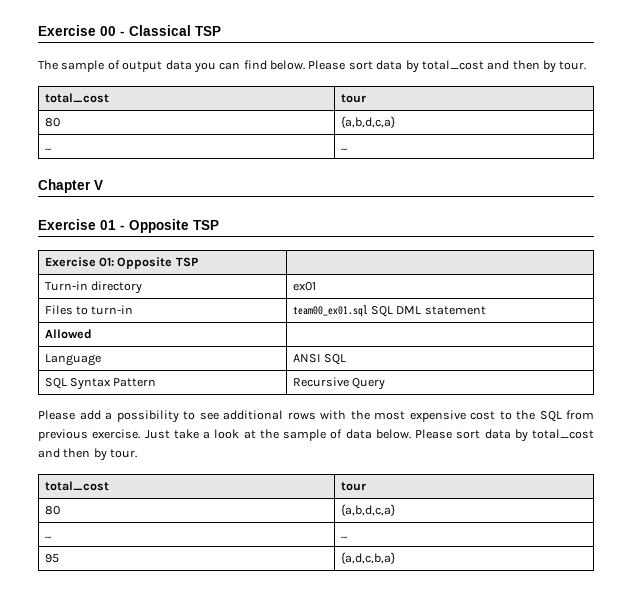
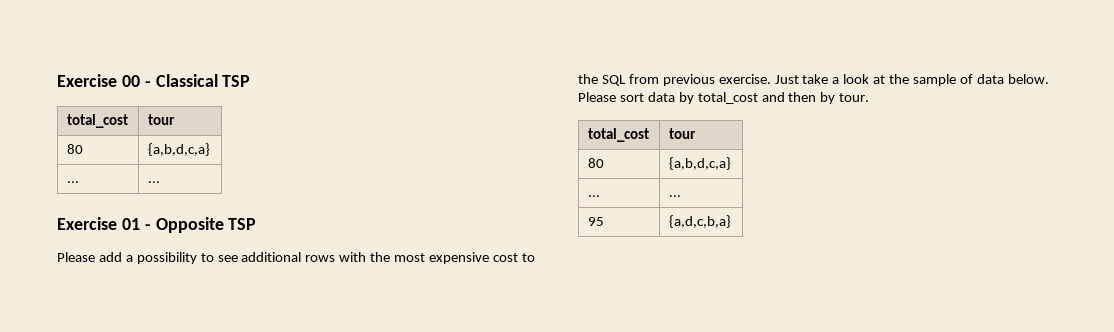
[38,60,587,73] [44,93,109,103] [340,94,366,103] [44,118,60,127] [340,116,395,128] [44,148,51,151] [340,148,347,151] [38,179,103,193] // The sample of output data you can find below. Please sort data by total_cost and then by tour. // total_cost | tour // 80 | {a,b,d,c,a} // ... | ... // Chapter V -> [66,114,128,128] [147,114,175,125] [66,144,83,154] [147,143,210,156] [66,181,79,183] [147,181,160,183] // total_cost | tour // 80 | {a,b,d,c,a} // ... | ...
[44,257,198,269] [44,281,142,294] [292,282,316,291] [44,305,134,315] [292,305,486,317] [44,329,92,339] [44,354,101,366] [292,354,346,365] [44,378,157,390] [292,377,385,390] // Exercise 01: Opposite TSP | // Turn-in directory | ex01 // Files to turn-in | team00_ex01.sql SQL DML statement // Allowed | // Language | ANSI SQL // SQL Syntax Pattern | Recursive Query -> (257, 224) none

